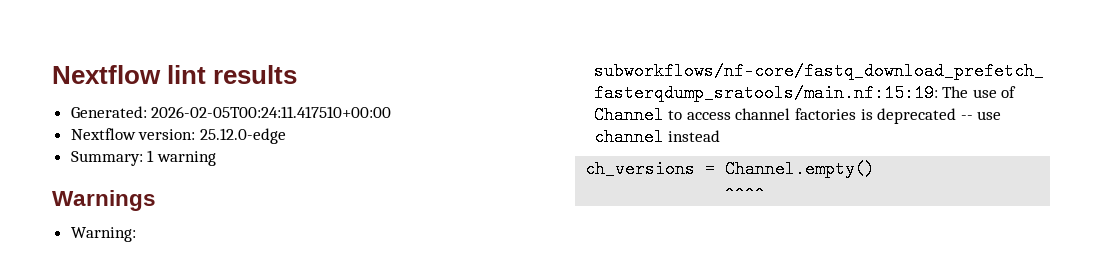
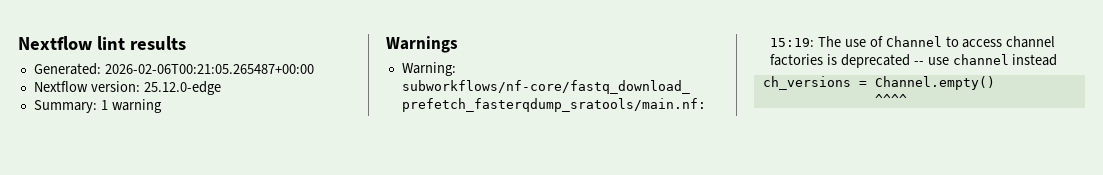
[151,106,392,118] 2026-02-05T00:24:11.417510+00:00 -> [104,64,314,74] 2026-02-06T00:21:05.265487+00:00

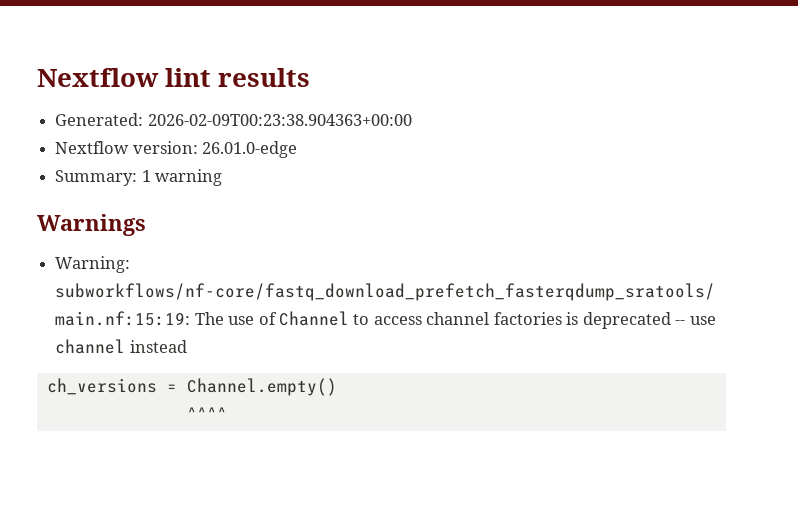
[104,64,314,74] 2026-02-06T00:21:05.265487+00:00 -> [147,114,412,126] 2026-02-09T00:23:38.904363+00:00
[143,81,221,95] 25.12.0-edge -> [202,141,298,158] 26.01.0-edge

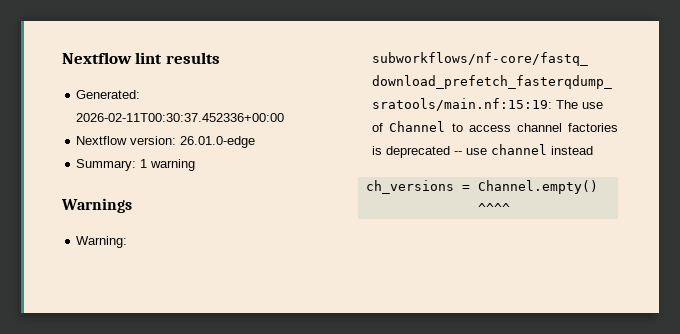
[147,114,412,126] 2026-02-09T00:23:38.904363+00:00 -> [76,113,285,122] 2026-02-11T00:30:37.452336+00:00

